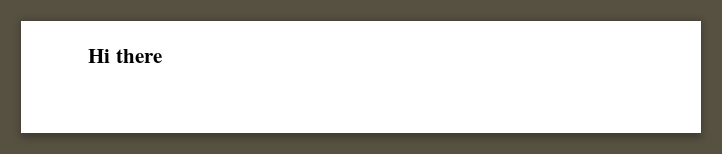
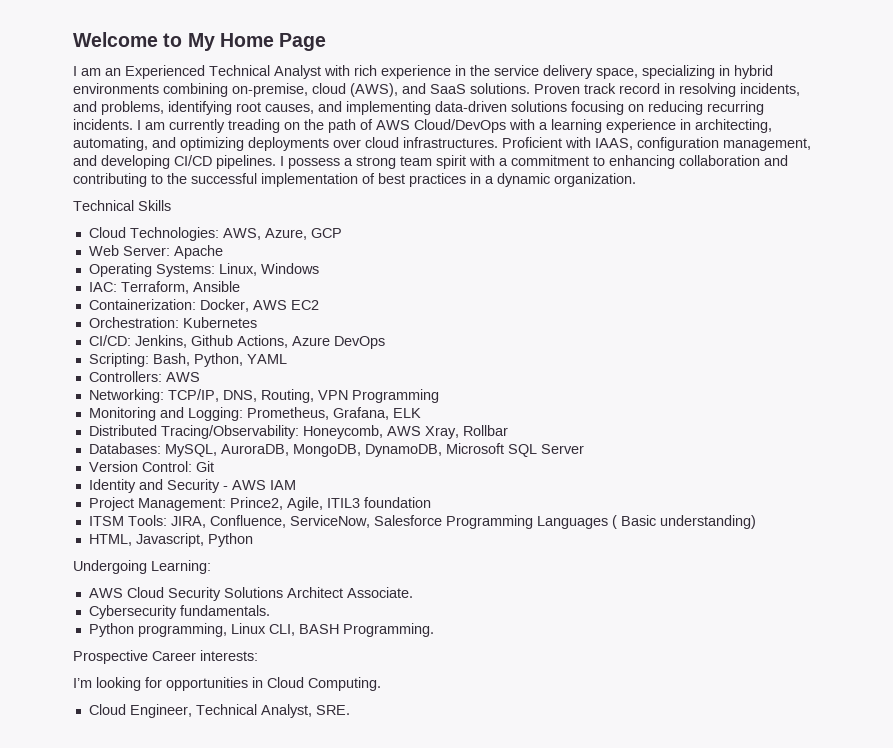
[88,49,162,63] Hi there -> [73,32,327,51] [73,65,773,79] [73,83,800,97] [73,101,764,115] [73,119,772,133] [73,137,811,151] [73,155,788,169] [73,173,636,187] [73,200,171,211] [88,227,342,241] [88,245,223,259] [88,263,319,277] [88,281,240,294] [88,299,319,312] [88,317,257,328] [88,335,385,349] [88,353,287,367] [88,371,200,382] [88,389,439,403] [88,407,421,421] [88,425,508,439] [88,443,584,457] [88,461,214,472] [88,479,296,493] [88,497,431,511] [88,515,756,529] [88,533,253,547] [73,560,211,574] [88,587,413,601] [88,605,270,619] [88,623,434,637] [73,650,258,664] [73,677,381,691] [88,704,350,718] Welcome to My Home Page // I am an Experienced Technical Analyst with rich experience in the service delivery space, specializing in hybrid environments combining on-premise, cloud (AWS), and SaaS solutions. Proven track record in resolving incidents, and problems, identifying root causes, and implementing data-driven solutions focusing on reducing recurring incidents. I am currently treading on the path of AWS Cloud/DevOps with a learning experience in architecting, automating, and optimizing deployments over cloud infrastructures. Proficient with IAAS, configuration management, and developing CI/CD pipelines. I possess a strong team spirit with a commitment to enhancing collaboration and contributing to the successful implementation of best practices in a dynamic organization. // Technical Skills // Cloud Technologies: AWS, Azure, GCP // Web Server: Apache // Operating Systems: Linux, Windows // IAC: Terraform, Ansible // Containerization: Docker, AWS EC2 // Orchestration: Kubernetes // CI/CD: Jenkins, Github Actions, Azure DevOps // Scripting: Bash, Python, YAML // Controllers: AWS // Networking: TCP/IP, DNS, Routing, VPN Programming // Monitoring and Logging: Prometheus, Grafana, ELK // Distributed Tracing/Observability: Honeycomb, AWS Xray, Rollbar // Databases: MySQL, AuroraDB, MongoDB, DynamoDB, Microsoft SQL Server // Version Control: Git // Identity and Security - AWS IAM // Project Management: Prince2, Agile, ITIL3 foundation // ITSM Tools: JIRA, Confluence, ServiceNow, Salesforce Programming Languages ( Basic understanding) // HTML, Javascript, Python // Undergoing Learning: // AWS Cloud Security Solutions Architect Associate. // Cybersecurity fundamentals. // Python programming, Linux CLI, BASH Programming. // Prospective Career interests: // I’m looking for opportunities in Cloud Computing. // Cloud Engineer, Technical Analyst, SRE.

